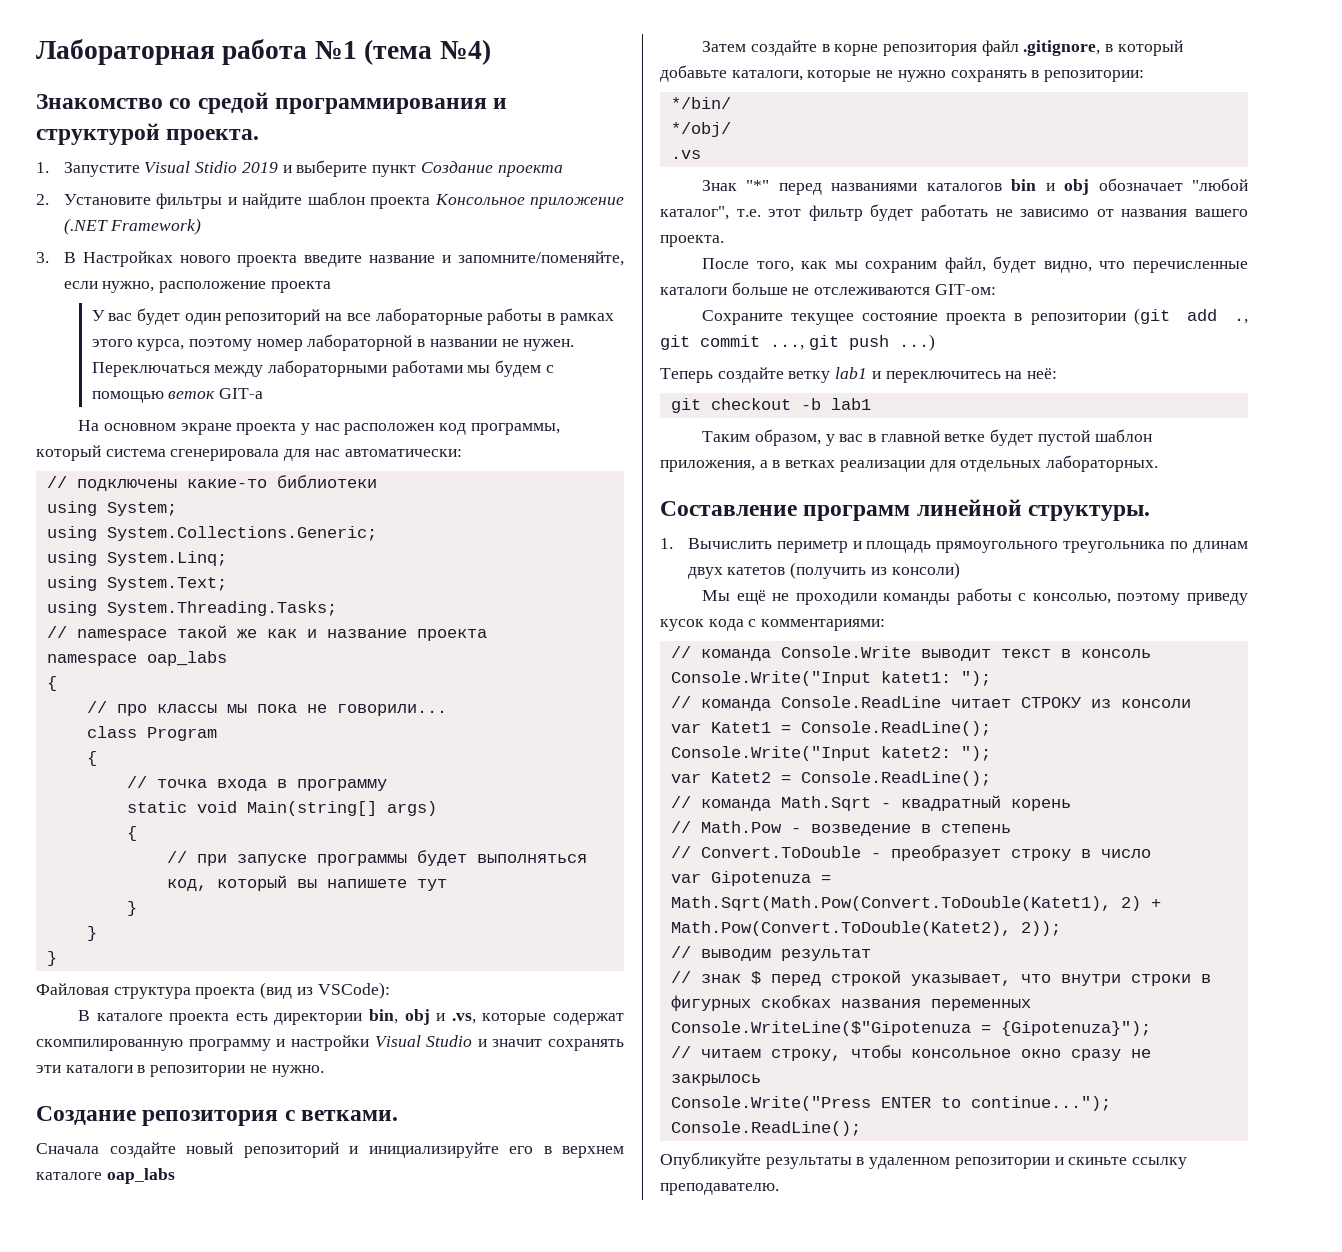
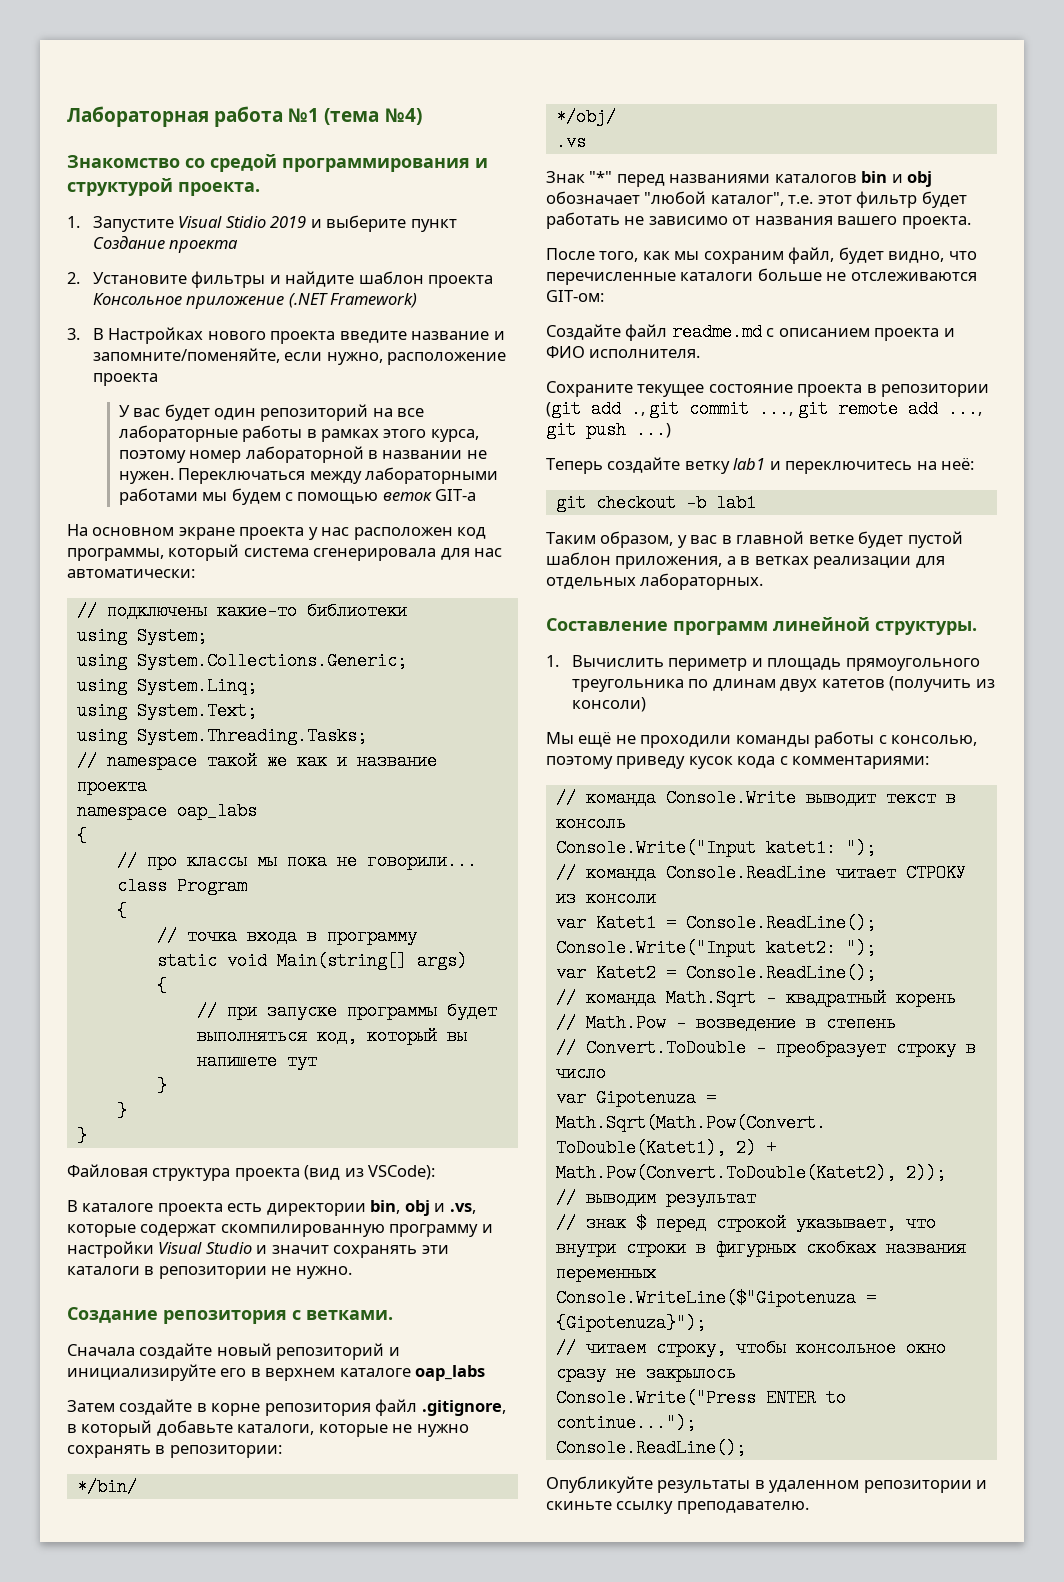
(996, 289) none -> [546,323,955,341] [546,346,701,358] // Создайте файл readme.md с описанием проекта и ФИО исполнителя.
(839, 342) none -> [837,400,982,418] [546,421,576,439] remote add ..., git

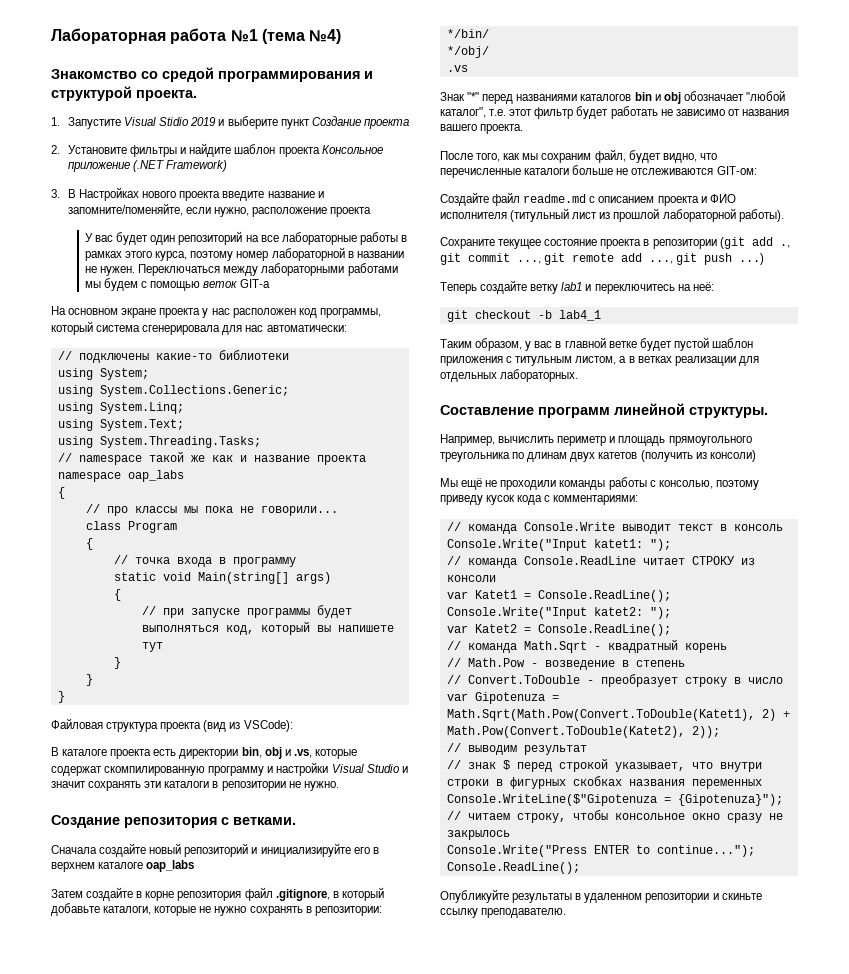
[589,349,701,358] исполнителя. -> [440,208,784,222] исполнителя (титульный лист из прошлой лабораторной работы).
[715,494,756,512] lab1 -> [558,310,601,321] lab4_1
[615,556,723,569] приложения, -> [440,356,617,366] приложения с титульным листом,
[546,655,664,667] 1. Вычислить -> [440,434,555,446] Например, вычислить

